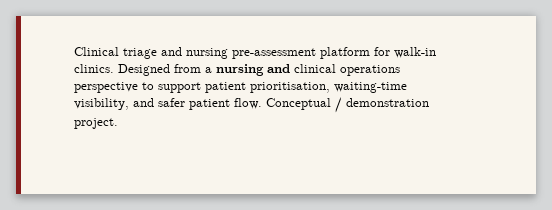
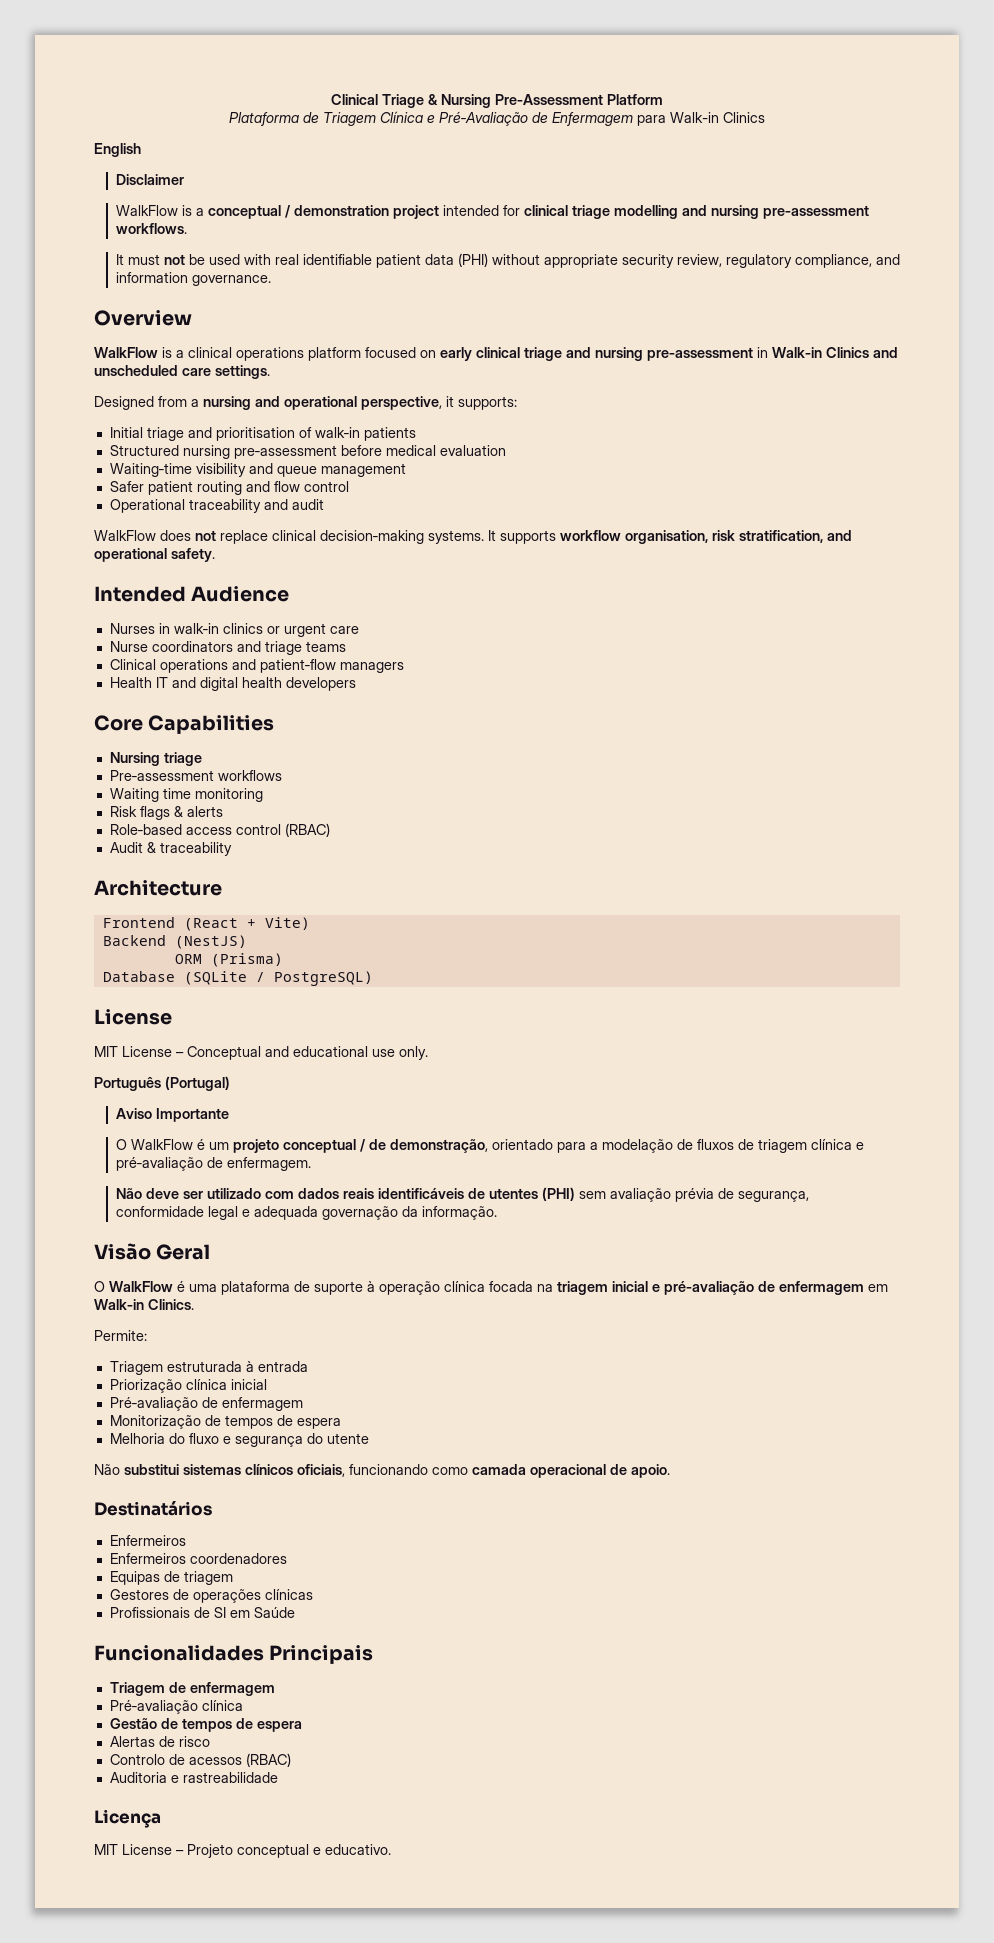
[74,47,436,59] [74,64,114,73] Clinical triage and nursing pre-assessment platform for walk-in clinics. -> [331,94,663,108] [229,111,765,126] [94,143,141,157] [115,174,184,185] [115,205,869,219] [115,223,187,234] [115,253,900,268] [115,272,271,286] [94,310,192,326] [94,347,898,361] [94,365,270,379] Clinical Triage & Nursing Pre‑Assessment Platform // Plataforma de Triagem Clínica e Pré‑Avaliação de Enfermagem para Walk-in Clinics // English // Disclaimer // WalkFlow is a conceptual / demonstration project intended for clinical triage modelling and nursing pre‑assessment workflows. // It must not be used with real identifiable patient data (PHI) without appropriate security review, regulatory compliance, and information governance. // Overview // WalkFlow is a clinical operations platform focused on early clinical triage and nursing pre‑assessment in Walk‑in Clinics and unscheduled care settings. //
[294,64,400,76] [74,82,407,93] [74,97,429,113] [74,118,118,129] clinical operations perspective to support patient prioritisation, waiting-time visibility, and safer patient flow. Conceptual / demonstration project. -> [284,396,517,410] [109,427,416,441] [109,445,506,459] [109,463,406,477] [109,481,349,495] [109,499,324,513] [94,530,852,544] [94,548,215,562] [94,586,290,602] [109,623,359,637] [109,641,346,655] [109,659,404,673] [109,677,356,691] [94,715,275,734] [109,752,202,766] [109,770,282,781] [109,788,263,802] [109,806,223,820] [109,823,330,837] [109,842,232,856] [94,880,222,896] [102,917,310,931] [102,935,247,949] [174,953,283,967] [102,971,373,986] [94,1009,172,1025] [94,1046,428,1060] [94,1076,230,1091] [115,1108,229,1122] [115,1139,864,1153] [115,1157,311,1171] [115,1187,809,1202] [115,1206,497,1220] [94,1243,211,1260] [94,1281,888,1295] [94,1299,194,1310] [94,1330,147,1341] [109,1361,308,1375] [109,1379,267,1393] [109,1397,303,1411] [109,1415,341,1429] [109,1433,369,1447] [94,1464,670,1478] [94,1501,212,1516] [109,1535,186,1546] [109,1553,287,1564] [109,1571,233,1585] [109,1589,313,1603] [109,1607,295,1618] [94,1645,374,1664] [109,1682,275,1696] [109,1700,243,1714] [109,1718,302,1732] [109,1736,210,1747] [109,1753,291,1767] [109,1772,278,1783] [94,1809,161,1828] [94,1844,391,1858] operational perspective, it supports: // Initial triage and prioritisation of walk‑in patients // Structured nursing pre‑assessment before medical evaluation // Waiting‑time visibility and queue management // Safer patient routing and flow control // Operational traceability and audit // WalkFlow does not replace clinical decision‑making systems. It supports workflow organisation, risk stratification, and operational safety. // Intended Audience // Nurses in walk‑in clinics or urgent care // Nurse coordinators and triage teams // Clinical operations and patient‑flow managers // Health IT and digital health developers // Core Capabilities // Nursing triage // Pre‑assessment workflows // Waiting time monitoring // Risk flags & alerts // Role‑based access control (RBAC) // Audit & traceability // Architecture // Frontend (React + Vite) // Backend (NestJS) // ORM (Prisma) // Database (SQLite / PostgreSQL) // License // MIT License – Conceptual and educational use only. // Português (Portugal) // Aviso Importante // O WalkFlow é um projeto conceptual / de demonstração, orientado para a modelação de fluxos de triagem clínica e pré‑avaliação de enfermagem. // Não deve ser utilizado com dados reais identificáveis de utentes (PHI) sem avaliação prévia de segurança, conformidade legal e adequada governação da informação. // Visão Geral // O WalkFlow é uma plataforma de suporte à operação clínica focada na triagem inicial e pré‑avaliação de enfermagem em Walk‑in Clinics. // Permite: // Triagem estruturada à entrada // Priorização clínica inicial // Pré‑avaliação de enfermagem // Monitorização de tempos de espera // Melhoria do fluxo e segurança do utente // Não substitui sistemas clínicos oficiais, funcionando como camada operacional de apoio. // Destinatários // Enfermeiros // Enfermeiros coordenadores // Equipas de triagem // Gestores de operações clínicas // Profissionais de SI em Saúde // Funcionalidades Principais // Triagem de enfermagem // Pré‑avaliação clínica // Gestão de tempos de espera // Alertas de risco // Controlo de acessos (RBAC) // Auditoria e rastreabilidade // Licença // MIT License – Projeto conceptual e educativo.

